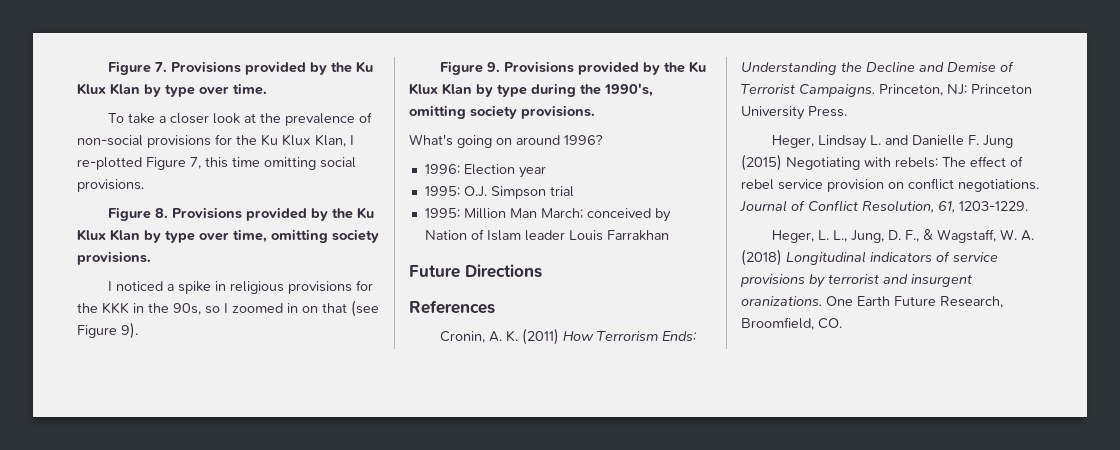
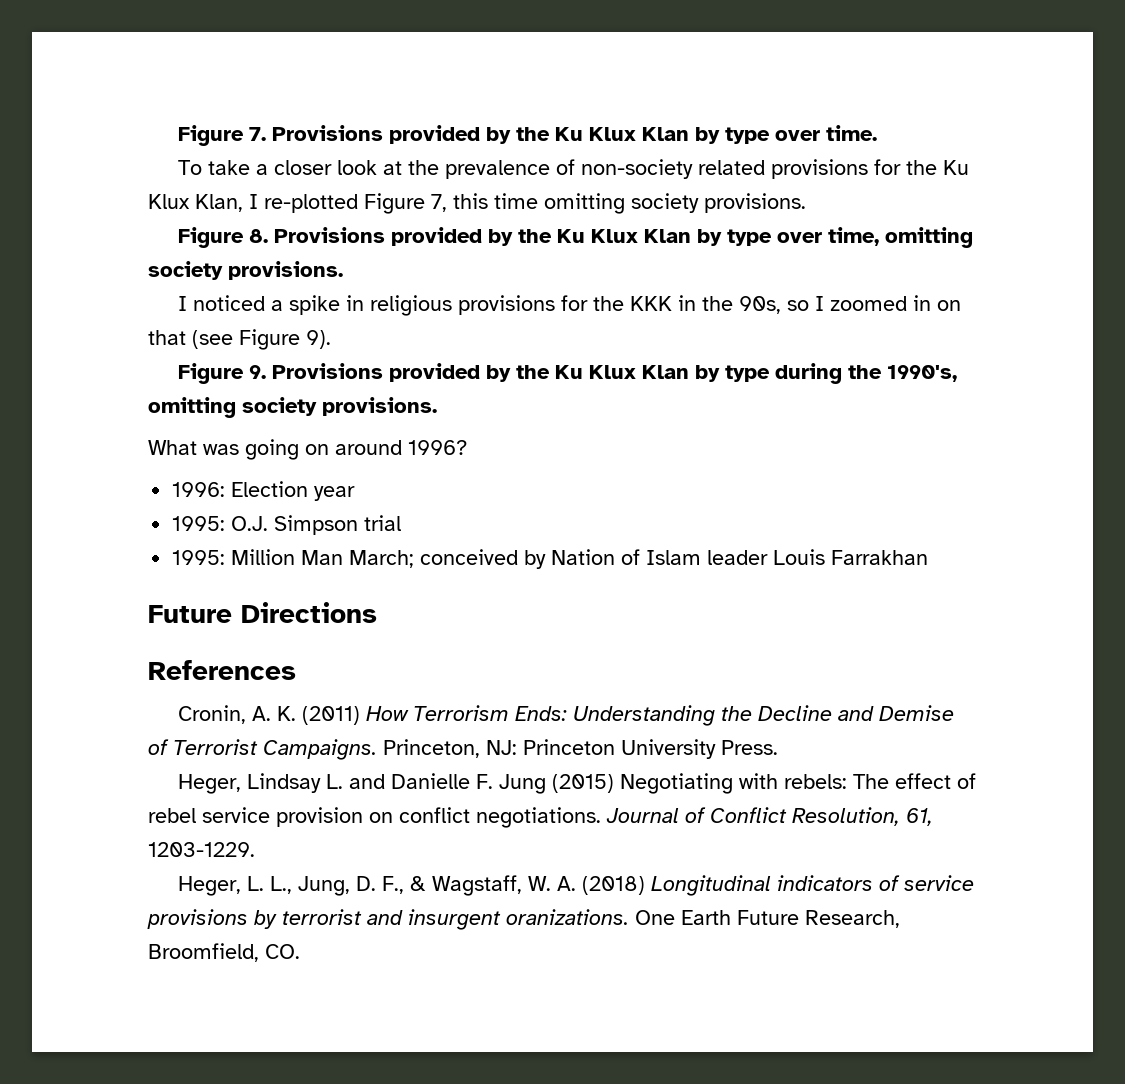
[77,135,143,146] non-social -> [580,159,765,179] non-society related
[320,157,356,168] social -> [631,193,699,213] society
[409,134,453,146] What's -> [148,440,239,455] What was

